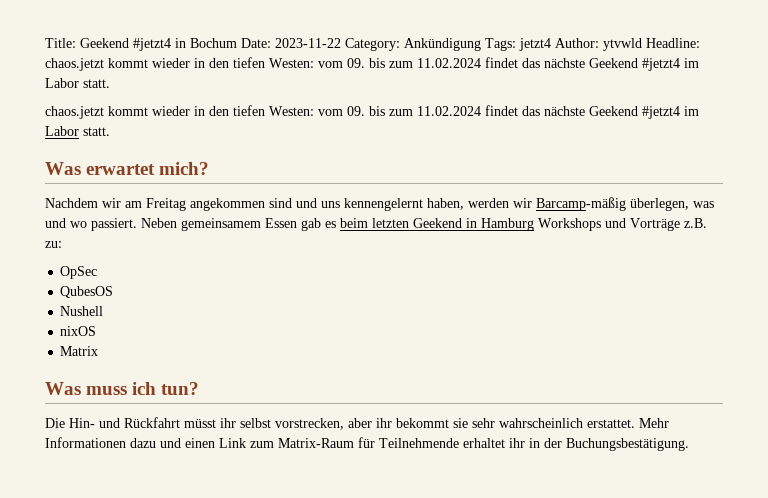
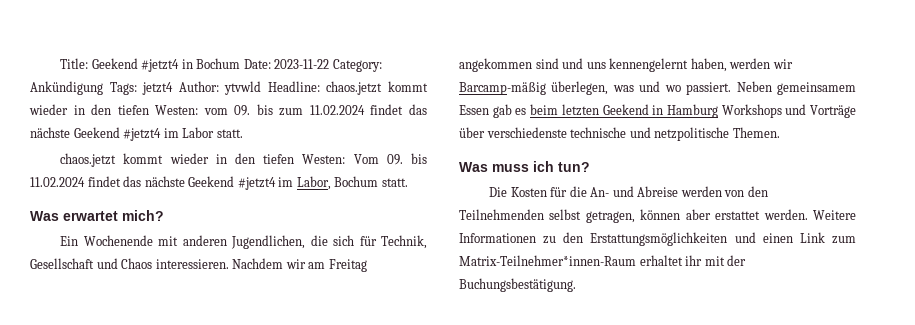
[318,105,699,119] [45,126,79,136] vom 09. bis zum 11.02.2024 findet das nächste Geekend #jetzt4 im Labor -> [353,153,428,165] [30,176,379,190] Vom 09. bis 11.02.2024 findet das nächste Geekend #jetzt4 im Labor, Bochum
(210, 168) none -> [60,235,427,249] [30,258,229,269] Ein Wochenende mit anderen Jugendlichen, die sich für Technik, Gesellschaft und Chaos interessieren.
[684,218,707,228] [45,241,62,248] [60,266,98,279] [60,286,114,298] [60,306,104,316] [60,326,97,336] [60,346,99,356] z.B. zu: // OpSec // QubesOS // Nushell // nixOS // Matrix -> [459,127,780,141] über verschiedenste technische und netzpolitische Themen.
[69,417,669,430] [45,437,156,448] Hin- und Rückfahrt müsst ihr selbst vorstrecken, aber ihr bekommt sie sehr wahrscheinlich erstattet. Mehr Informationen dazu -> [510,186,768,197] [459,209,856,223] [459,232,728,246] Kosten für die An- und Abreise werden von den Teilnehmenden selbst getragen, können aber erstattet werden. Weitere Informationen zu den Erstattungsmöglichkeiten
[278,437,459,448] Matrix-Raum für Teilnehmende -> [459,255,636,266] Matrix-Teilnehmer*innen-Raum
[529,438,540,448] in -> [704,256,725,266] mit

